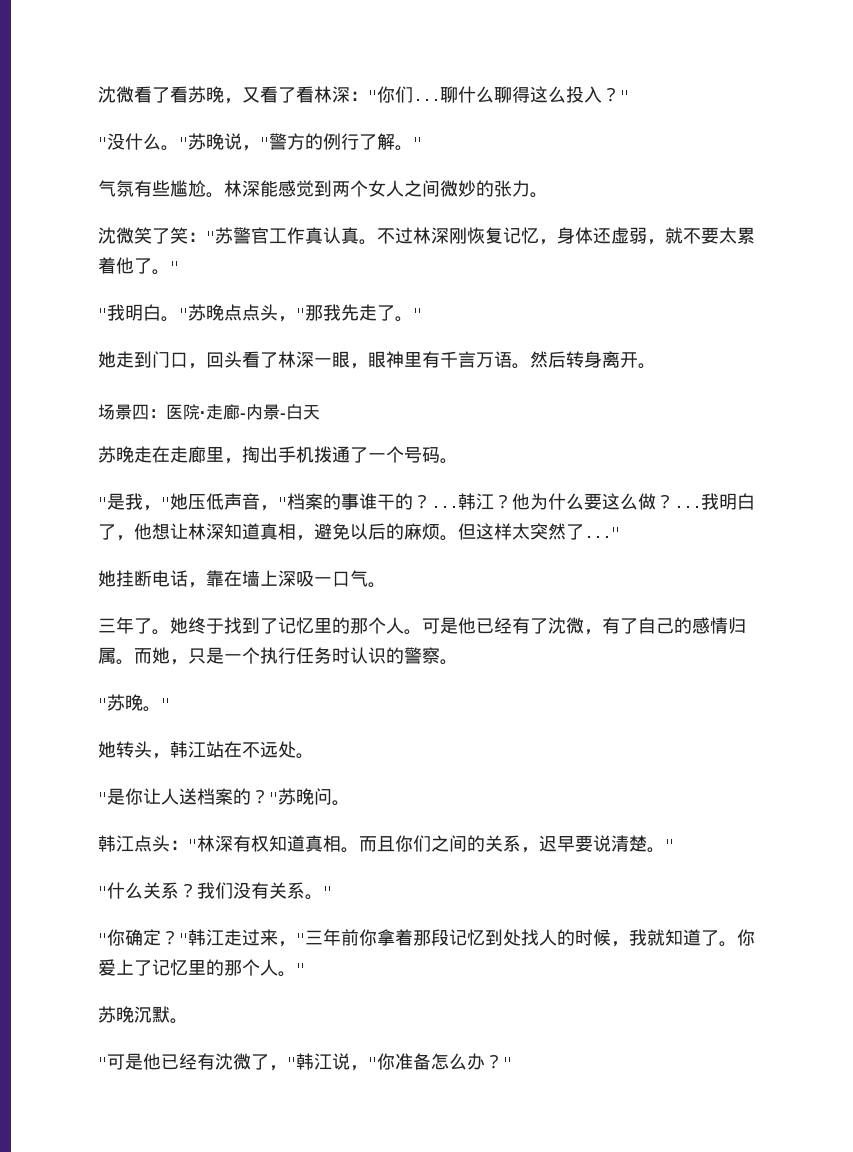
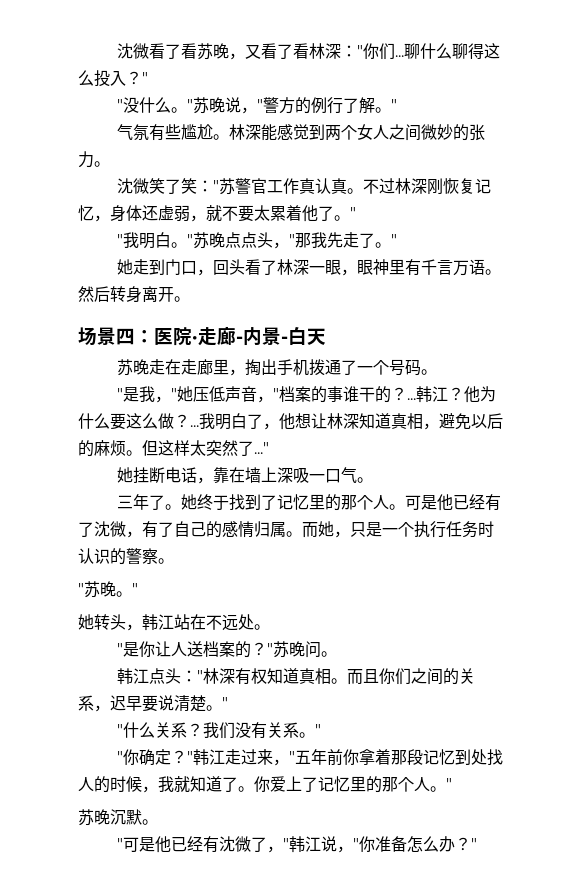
[305,930,323,945] 三 -> [295,750,312,764] 五

